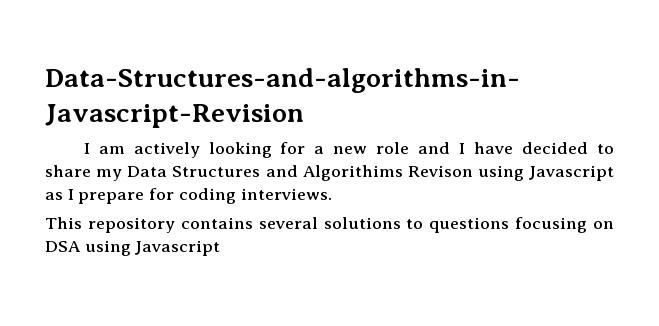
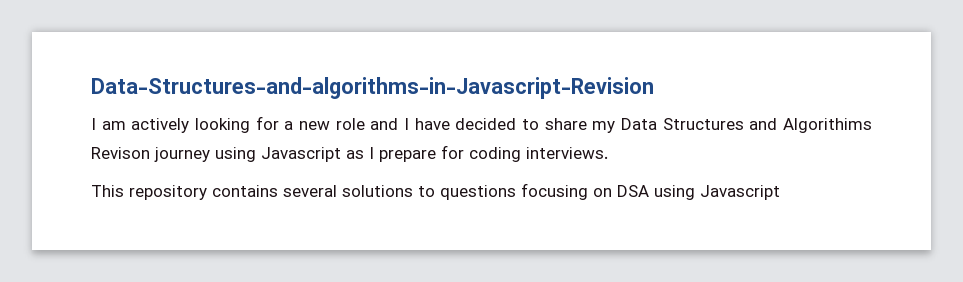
(473, 171) none -> [154,147,210,162] journey

